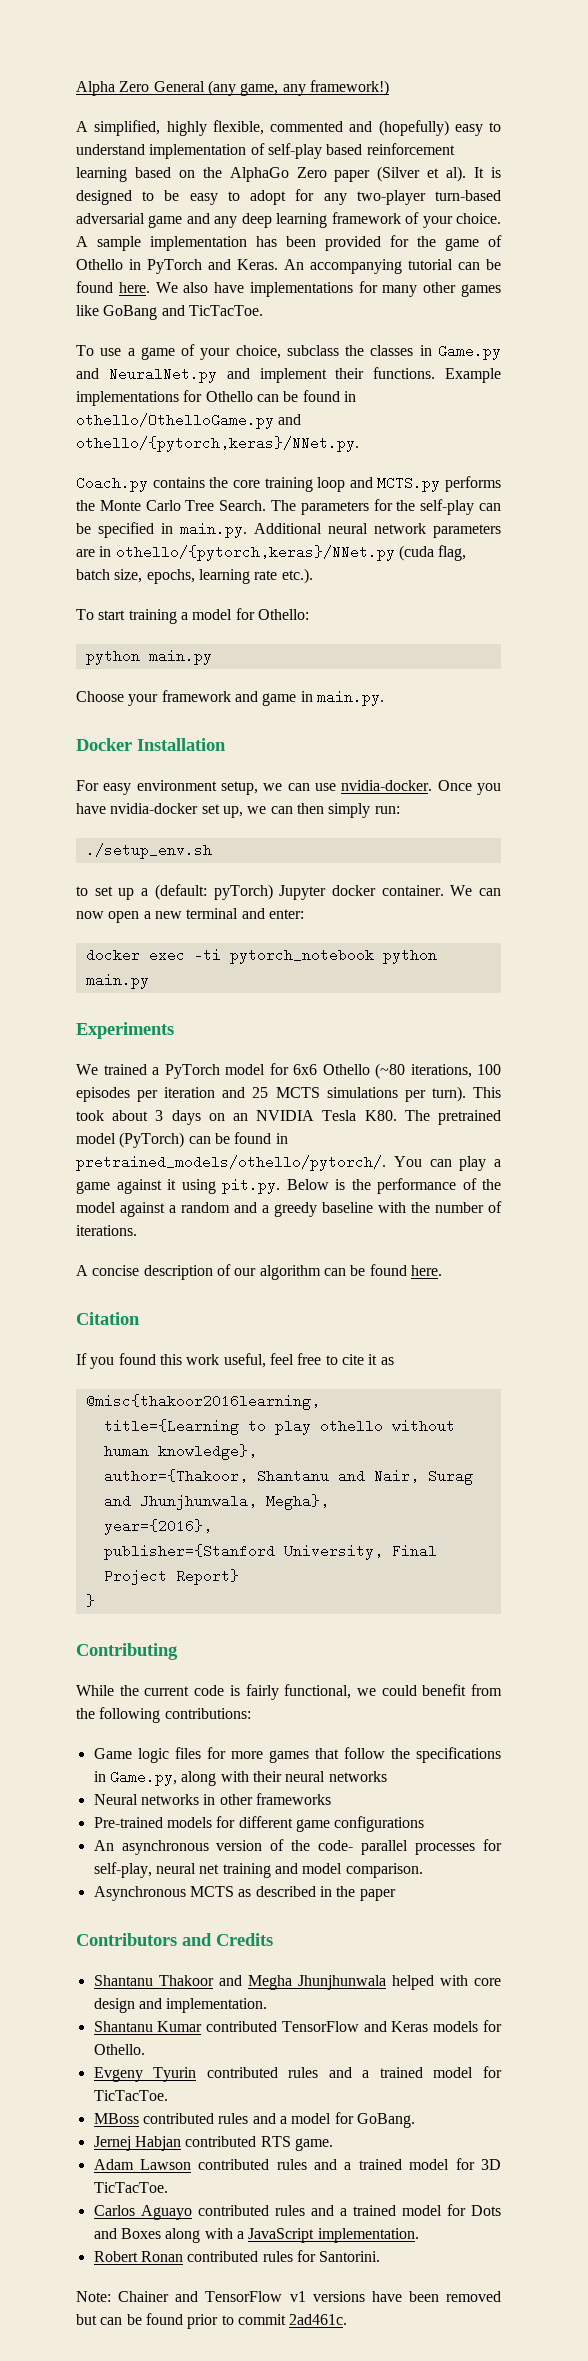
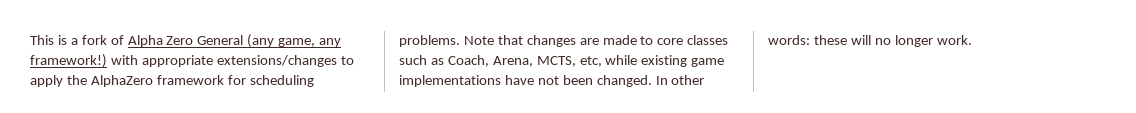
(76, 88) none -> [30,35,124,45] This is a fork of
[76,120,501,136] [76,143,455,159] [76,166,502,182] [76,189,502,205] [76,212,502,228] [76,235,502,251] [76,259,501,274] [76,281,501,297] [76,305,263,320] [76,344,501,360] [76,367,501,383] [76,390,356,406] [76,413,302,429] [76,436,359,452] [76,476,501,492] [76,499,502,515] [76,522,501,538] [76,545,467,561] [76,568,313,584] [76,608,309,624] [85,649,212,665] [76,690,384,706] [76,738,226,751] [76,780,501,795] [76,803,400,818] [85,843,212,859] [76,884,501,900] [76,908,304,923] [85,948,437,964] [85,973,149,989] [76,1022,174,1039] [76,1063,501,1079] [76,1086,501,1102] [76,1110,501,1125] [76,1132,288,1148] [76,1155,501,1171] [76,1178,501,1194] [76,1201,502,1217] [76,1225,137,1236] [76,1264,442,1280] [76,1312,140,1325] [76,1353,394,1369] [85,1394,320,1410] [103,1419,455,1435] [103,1444,257,1460] [103,1469,473,1485] [103,1494,329,1510] [103,1519,212,1535] [103,1544,437,1560] [103,1569,239,1585] [85,1594,95,1607] [76,1643,178,1660] [76,1684,502,1700] [76,1707,251,1723] [93,1747,501,1763] [93,1770,387,1786] [93,1793,331,1805] [93,1816,425,1832] [93,1839,503,1855] [93,1862,423,1878] [93,1886,396,1901] [76,1933,273,1946] [93,1975,502,1990] [93,1998,268,2013] [93,2020,502,2032] [93,2044,145,2055] [93,2066,503,2082] [93,2090,168,2101] [93,2112,415,2128] [93,2136,333,2151] [93,2158,502,2170] [93,2182,168,2193] [93,2204,501,2220] [93,2228,419,2243] [93,2250,381,2262] [76,2291,501,2302] [76,2313,348,2329] // A simplified, highly flexible, commented and (hopefully) easy to understand implementation of self-play based reinforcement learning based on the AlphaGo Zero paper (Silver et al). It is designed to be easy to adopt for any two-player turn-based adversarial game and any deep learning framework of your choice. A sample implementation has been provided for the game of Othello in PyTorch and Keras. An accompanying tutorial can be found here. We also have implementations for many other games like GoBang and TicTacToe. // To use a game of your choice, subclass the classes in Game.py and NeuralNet.py and implement their functions. Example implementations for Othello can be found in othello/OthelloGame.py and othello/{pytorch,keras}/NNet.py. // Coach.py contains the core training loop and MCTS.py performs the Monte Carlo Tree Search. The parameters for the self-play can be specified in main.py. Additional neural network parameters are in othello/{pytorch,keras}/NNet.py (cuda flag, batch size, epochs, learning rate etc.). // To start training a model for Othello: // python main.py // Choose your framework and game in main.py. // Docker Installation // For easy environment setup, we can use nvidia-docker. Once you have nvidia-docker set up, we can then simply run: // ./setup_env.sh // to set up a (default: pyTorch) Jupyter docker container. We can now open a new terminal and enter: // docker exec -ti pytorch_notebook python main.py // Experiments // We trained a PyTorch model for 6x6 Othello (~80 iterations, 100 episodes per iteration and 25 MCTS simulations per turn). This took about 3 days on an NVIDIA Tesla K80. The pretrained model (PyTorch) can be found in pretrained_models/othello/pytorch/. You can play a game against it using pit.py. Below is the performance of the model against a random and a greedy baseline with the number of iterations. // A concise description of our algorithm can be found here. // Citation // If you found this work useful, feel free to cite it as // @misc{thakoor2016learning, // title={Learning to play othello without human knowledge}, // author={Thakoor, Shantanu and Nair, Surag and Jhunjhunwala, Megha}, // year={2016}, // publisher={Stanford University, Final Project Report} // } // Contributing // While the current code is fairly functional, we could benefit from the following contributions: // Game logic files for more games that follow the specifications in Game.py, along with their neural networks // Neural networks in other frameworks // Pre-trained models for different game configurations // An asynchronous version of the code- parallel processes for self-play, neural net training and model comparison. // Asynchronous MCTS as described in the paper // Contributors and Credits // Shantanu Thakoor and Megha Jhunjhunwala helped with core design and implementation. // Shantanu Kumar contributed TensorFlow and Keras models for Othello. // Evgeny Tyurin contributed rules and a trained model for TicTacToe. // MBoss contributed rules and a model for GoBang. // Jernej Habjan contributed RTS game. // Adam Lawson contributed rules and a trained model for 3D TicTacToe. // Carlos Aguayo contributed rules and a trained model for Dots and Boxes along with a JavaScript implementation. // Robert Ronan contributed rules for Santorini. // Note: Chainer and TensorFlow v1 versions have been removed but can be found prior to commit 2ad461c. -> [110,55,354,67] [30,75,314,87] [399,35,729,47] [399,55,725,67] [399,75,705,87] [768,35,972,47] with appropriate extensions/changes to apply the AlphaZero framework for scheduling problems. Note that changes are made to core classes such as Coach, Arena, MCTS, etc, while existing game implementations have not been changed. In other words: these will no longer work.

